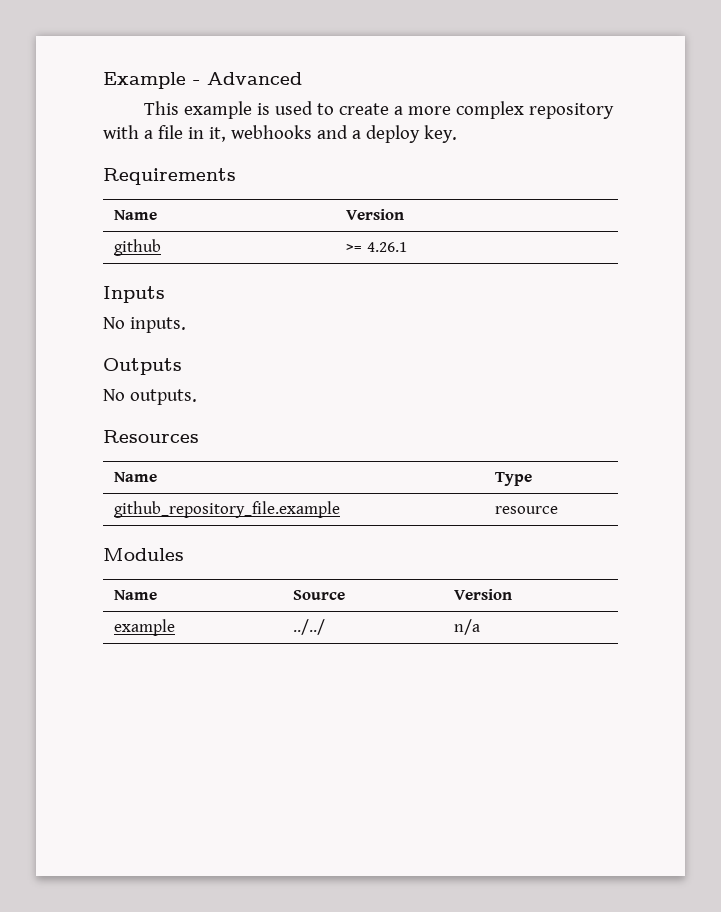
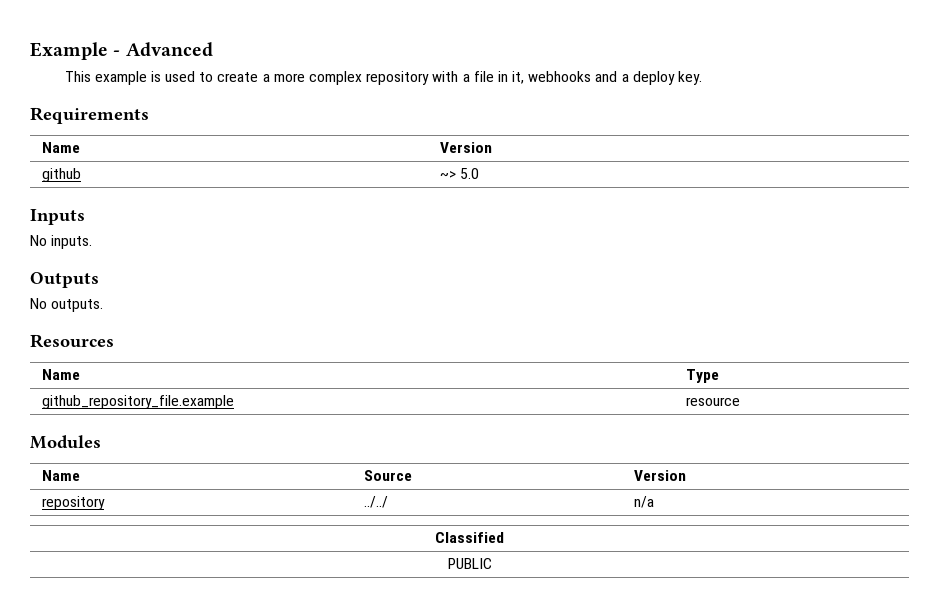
[346,242,407,252] >= 4.26.1 -> [439,168,479,179] ~> 5.0
[114,619,176,636] example -> [41,496,105,510] repository
(481, 627) none -> [435,532,504,543] [447,558,492,569] // Classified // PUBLIC

